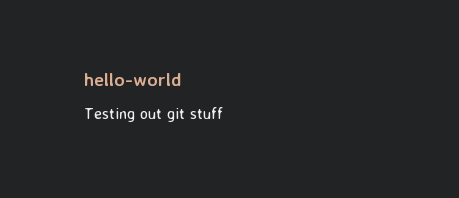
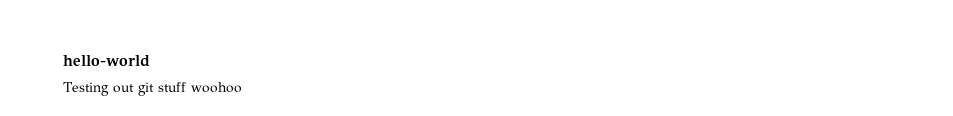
(223, 113) none -> [190,82,242,93] woohoo

